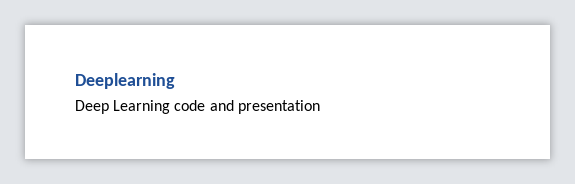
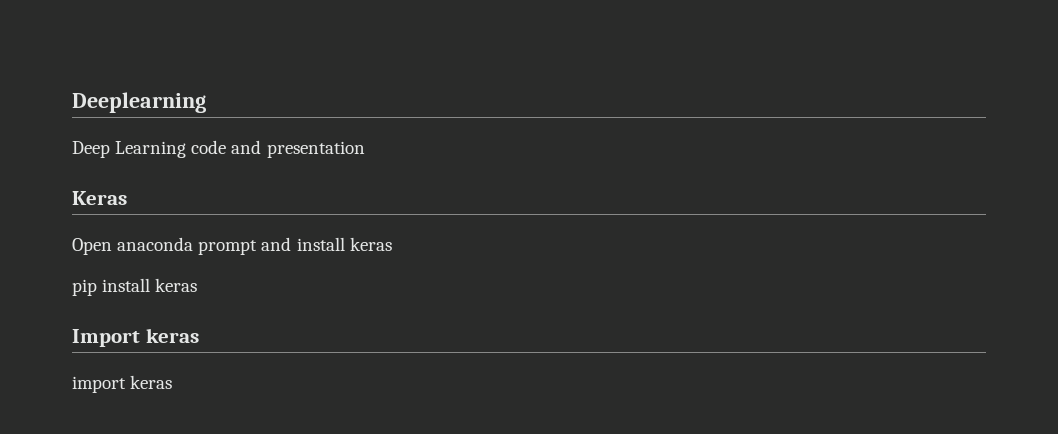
(320, 107) none -> [72,191,127,205] [72,237,392,255] [72,278,198,296] [72,328,199,347] [72,375,173,393] // Keras // Open anaconda prompt and install keras // pip install keras // Import keras // import keras

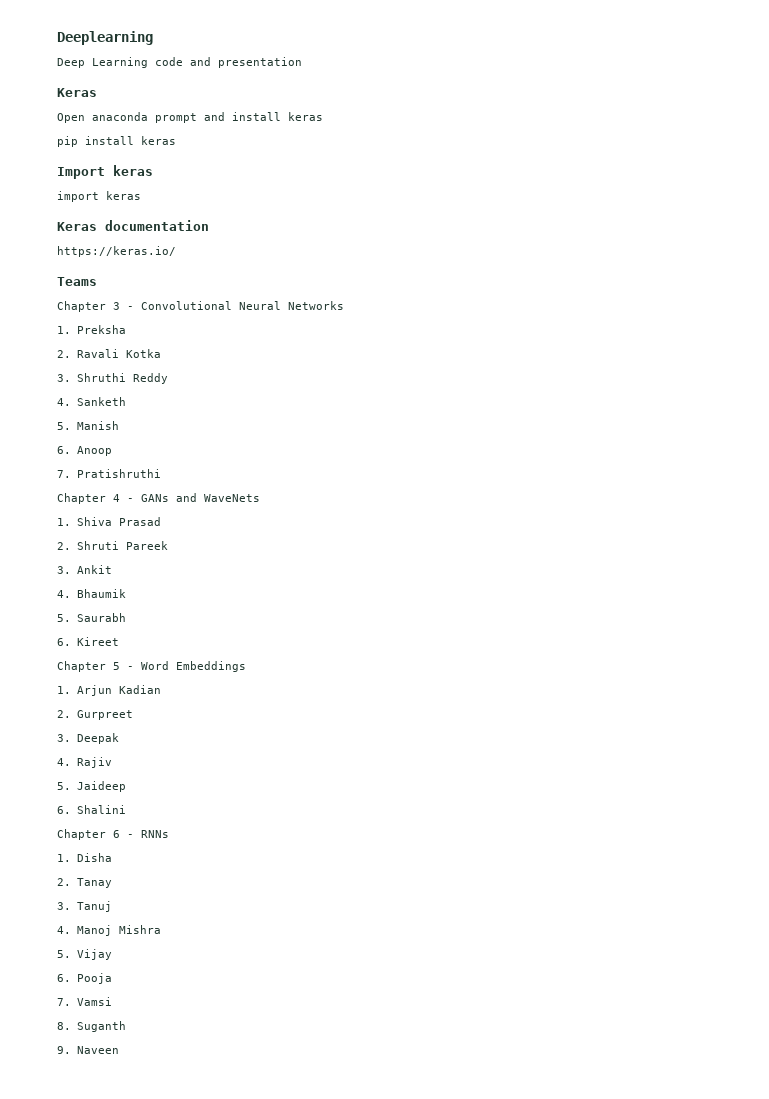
(173, 382) none -> [57,220,209,231] [57,246,176,257] [57,277,97,286] [57,301,344,312] [57,325,126,334] [57,349,161,358] [57,373,168,384] [57,397,126,406] [57,421,119,430] [57,446,112,456] [57,469,161,478] [57,493,260,504] [57,517,161,526] [57,541,168,550] [57,565,112,574] [57,589,126,598] [57,613,126,622] [57,637,119,646] [57,661,246,672] [57,685,161,696] [57,710,133,720] [57,733,119,744] [57,757,112,768] [57,781,126,792] [57,805,126,814] [57,829,169,840] [57,853,112,862] [57,878,112,888] [57,901,112,912] [57,925,161,936] [57,949,112,960] [57,973,112,984] [57,997,112,1006] [57,1021,126,1032] [57,1046,119,1054] // Keras documentation // https://keras.io/ // Teams // Chapter 3 - Convolutional Neural Networks // 1. Preksha // 2. Ravali Kotka // 3. Shruthi Reddy // 4. Sanketh // 5. Manish // 6. Anoop // 7. Pratishruthi // Chapter 4 - GANs and WaveNets // 1. Shiva Prasad // 2. Shruti Pareek // 3. Ankit // 4. Bhaumik // 5. Saurabh // 6. Kireet // Chapter 5 - Word Embeddings // 1. Arjun Kadian // 2. Gurpreet // 3. Deepak // 4. Rajiv // 5. Jaideep // 6. Shalini // Chapter 6 - RNNs // 1. Disha // 2. Tanay // 3. Tanuj // 4. Manoj Mishra // 5. Vijay // 6. Pooja // 7. Vamsi // 8. Suganth // 9. Naveen

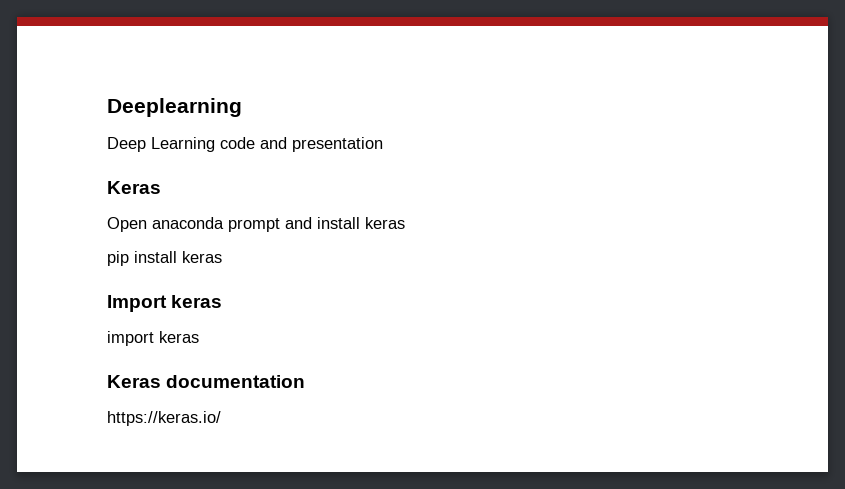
[57,277,97,286] [57,301,344,312] [57,325,126,334] [57,349,161,358] [57,373,168,384] [57,397,126,406] [57,421,119,430] [57,446,112,456] [57,469,161,478] [57,493,260,504] [57,517,161,526] [57,541,168,550] [57,565,112,574] [57,589,126,598] [57,613,126,622] [57,637,119,646] [57,661,246,672] [57,685,161,696] [57,710,133,720] [57,733,119,744] [57,757,112,768] [57,781,126,792] [57,805,126,814] [57,829,169,840] [57,853,112,862] [57,878,112,888] [57,901,112,912] [57,925,161,936] [57,949,112,960] [57,973,112,984] [57,997,112,1006] [57,1021,126,1032] [57,1046,119,1054] // Teams // Chapter 3 - Convolutional Neural Networks // 1. Preksha // 2. Ravali Kotka // 3. Shruthi Reddy // 4. Sanketh // 5. Manish // 6. Anoop // 7. Pratishruthi // Chapter 4 - GANs and WaveNets // 1. Shiva Prasad // 2. Shruti Pareek // 3. Ankit // 4. Bhaumik // 5. Saurabh // 6. Kireet // Chapter 5 - Word Embeddings // 1. Arjun Kadian // 2. Gurpreet // 3. Deepak // 4. Rajiv // 5. Jaideep // 6. Shalini // Chapter 6 - RNNs // 1. Disha // 2. Tanay // 3. Tanuj // 4. Manoj Mishra // 5. Vijay // 6. Pooja // 7. Vamsi // 8. Suganth // 9. Naveen -> (221, 418) none

